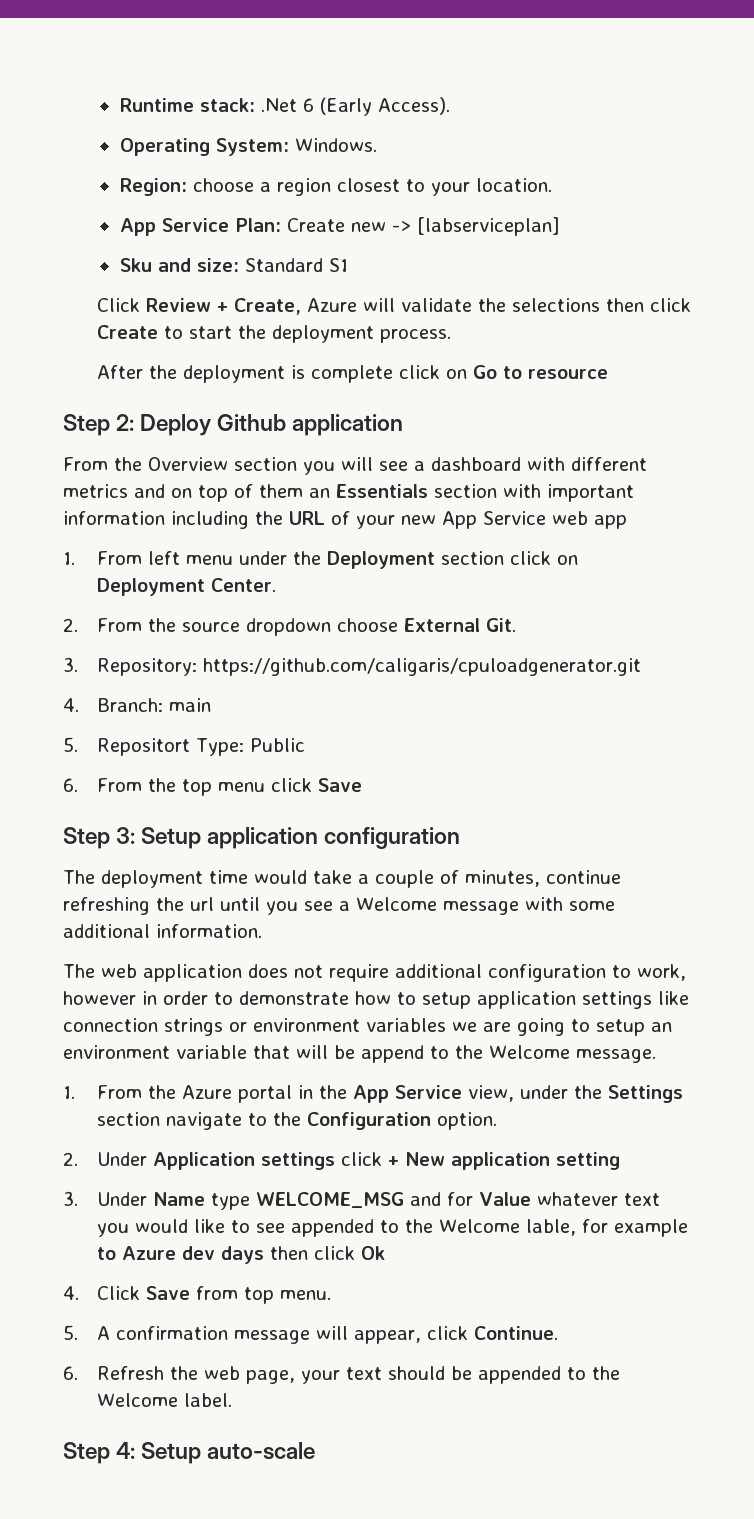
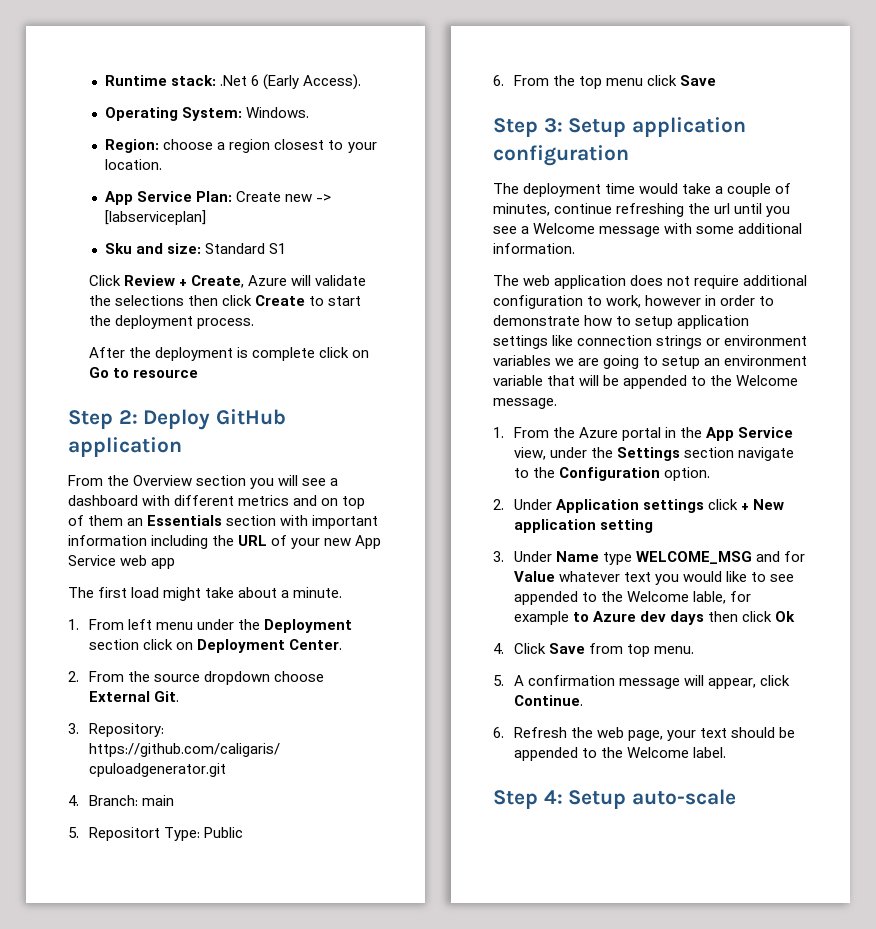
[217,414,287,431] Github -> [216,409,287,425] GitHub
(627, 522) none -> [68,587,343,601] // The first load might take about a minute.
[361,1045,424,1063] append -> [623,375,688,389] appended

